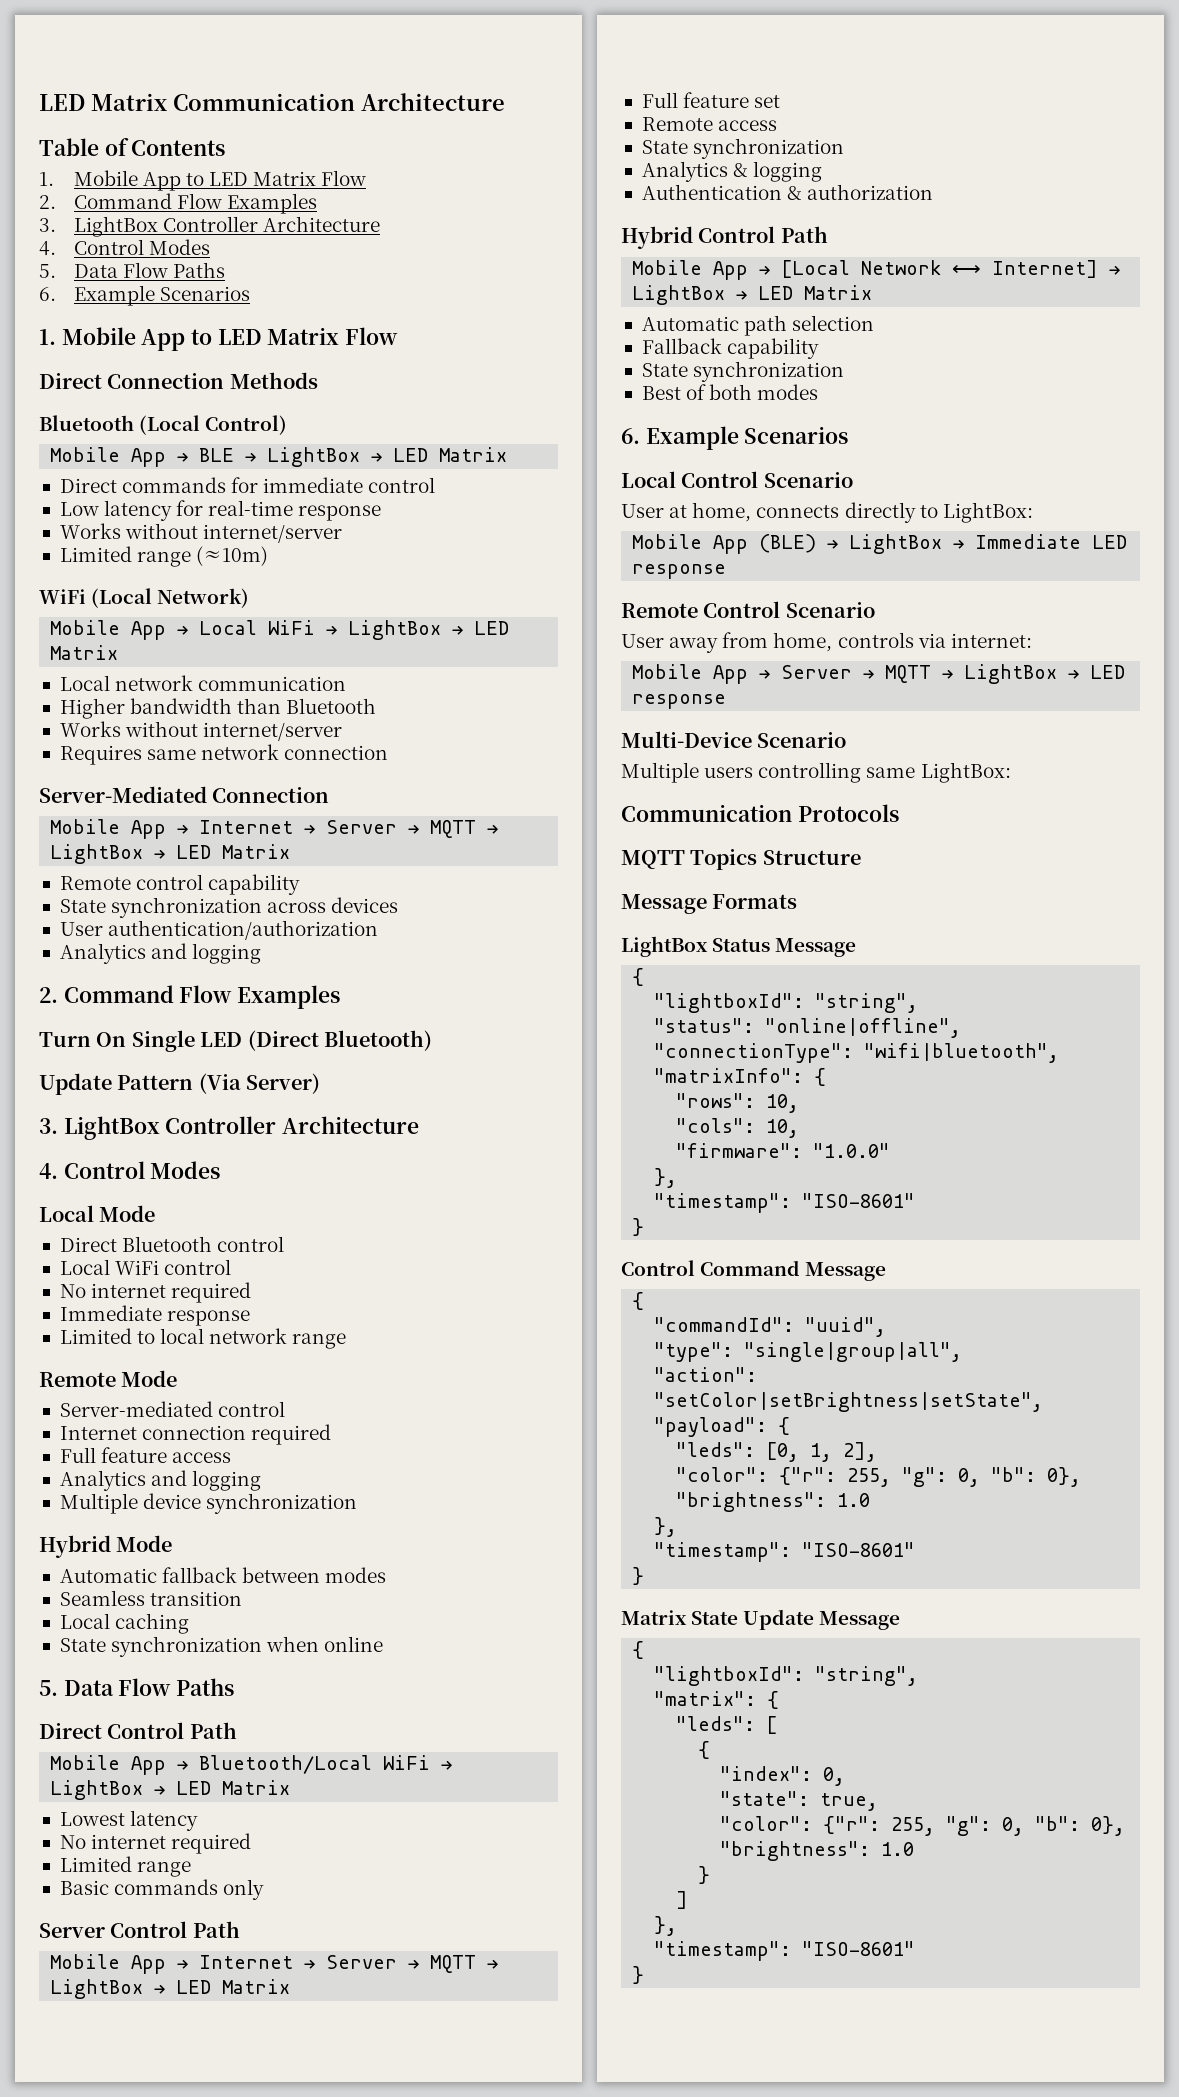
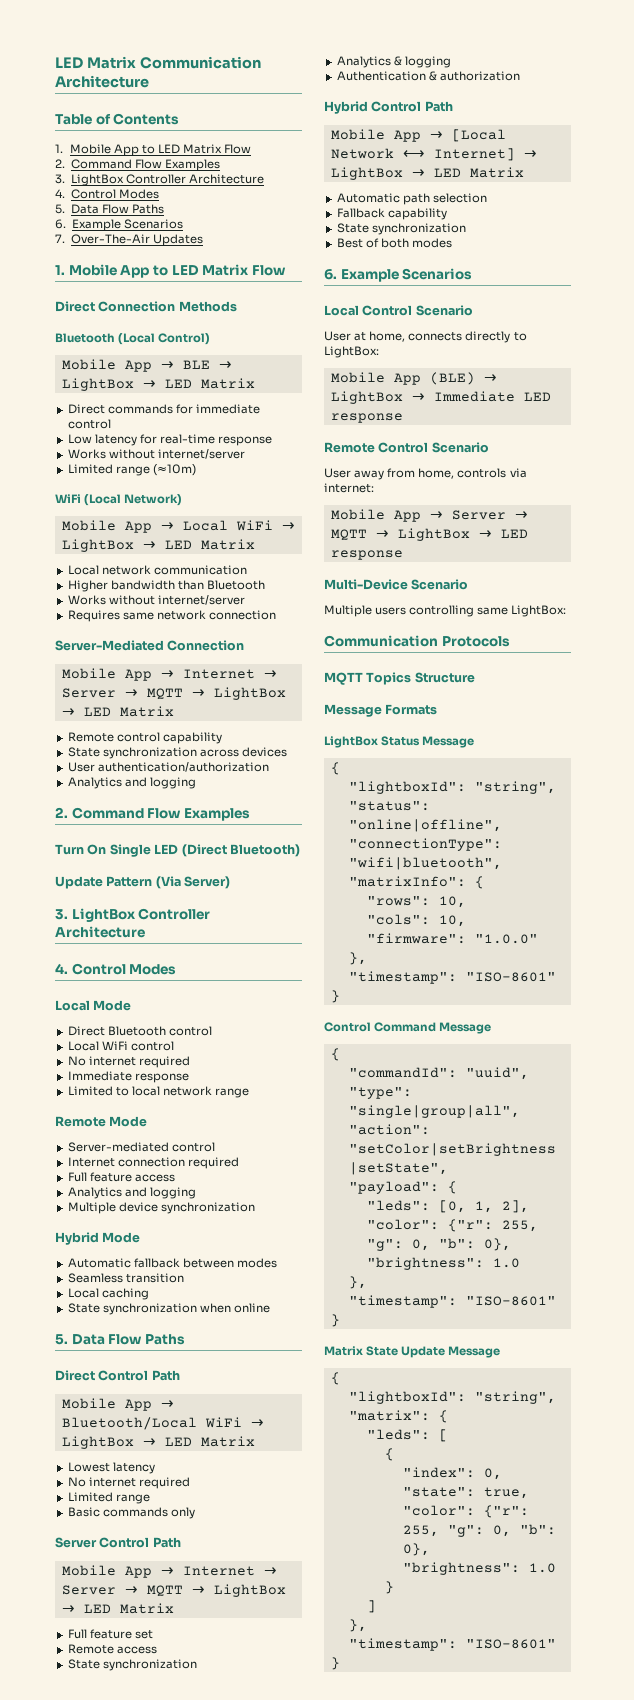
(250, 293) none -> [55,234,203,246] // 7. Over-The-Air Updates

